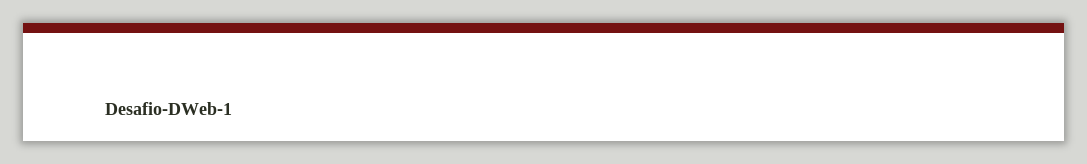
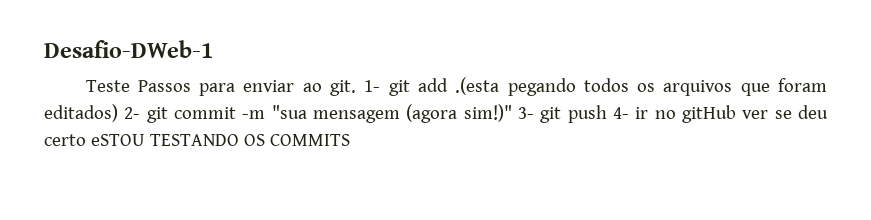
(232, 108) none -> [85,77,828,96] [44,104,829,123] [44,134,350,146] // Teste Passos para enviar ao git. 1- git add .(esta pegando todos os arquivos que foram editados) 2- git commit -m "sua mensagem (agora sim!)" 3- git push 4- ir no gitHub ver se deu certo eSTOU TESTANDO OS COMMITS

